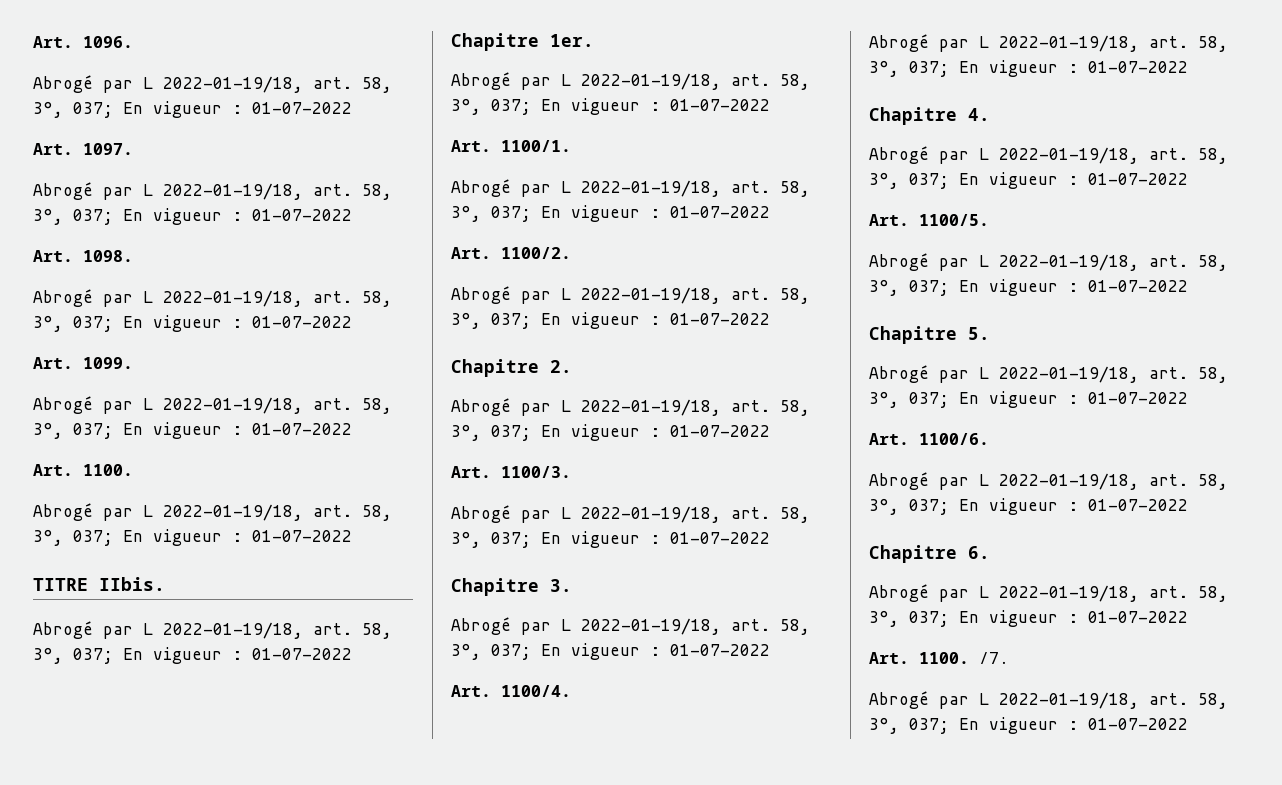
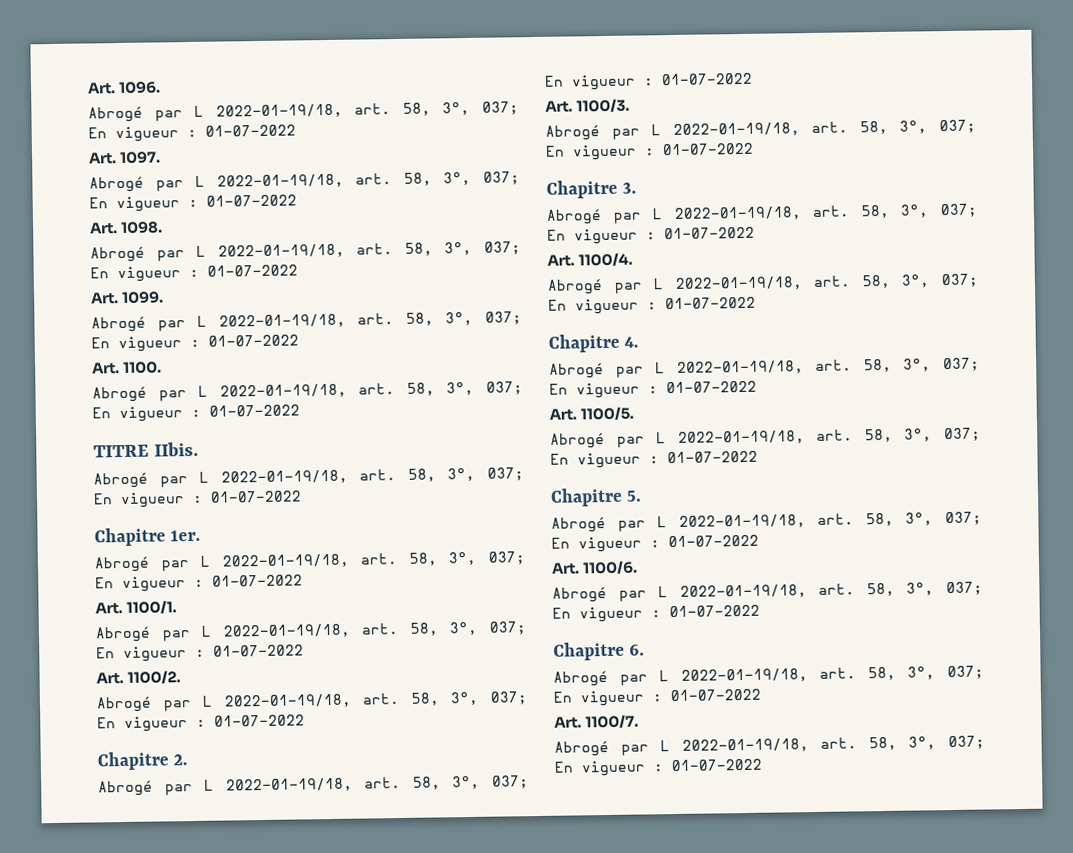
[919,652,1009,664] 1100. /7. -> [584,714,639,729] 1100/7.

